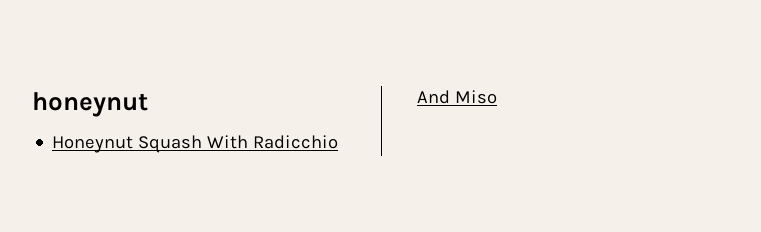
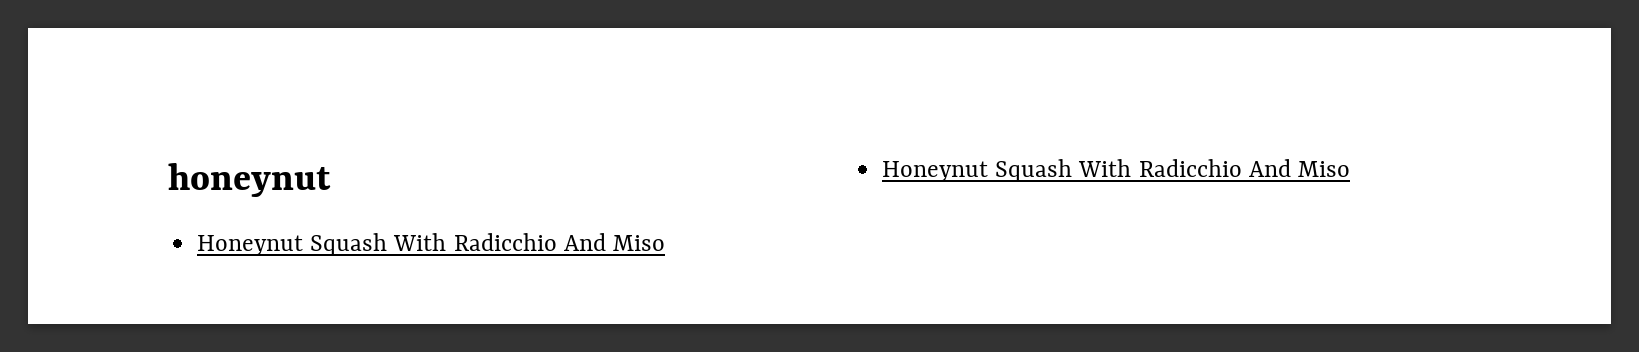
(498, 97) none -> [882,159,1350,182] // Honeynut Squash With Radicchio And Miso

